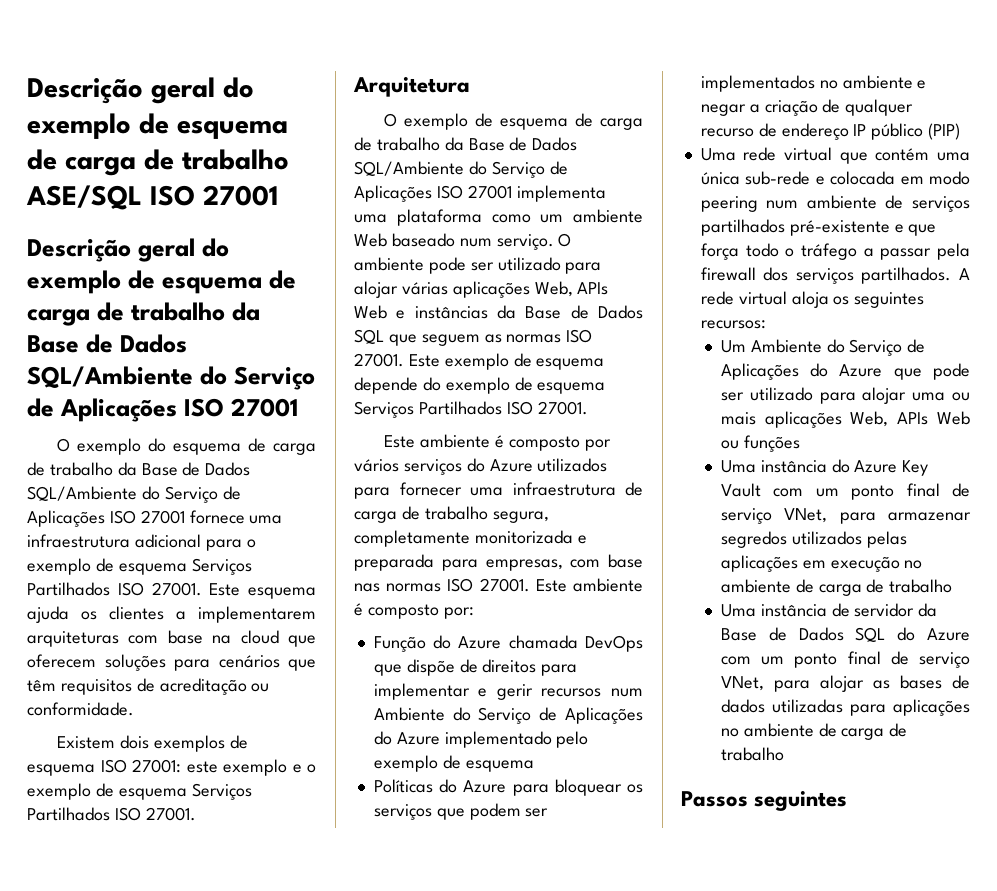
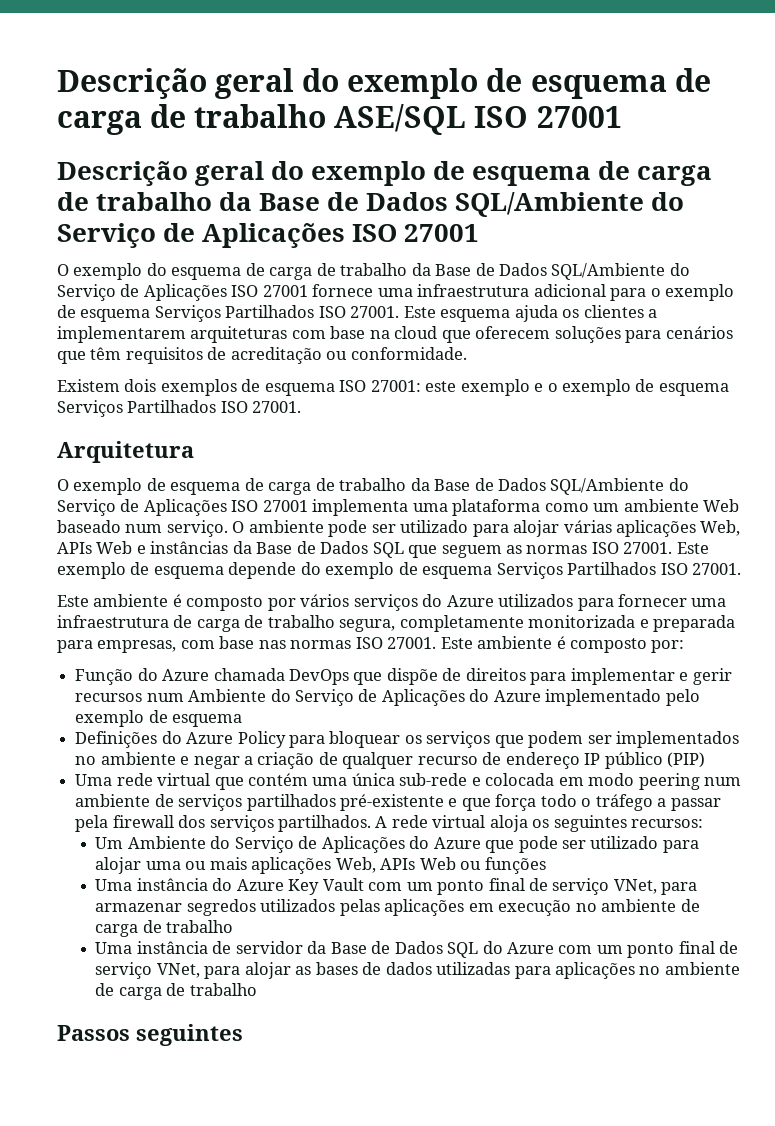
[373,779,507,793] Políticas do Azure -> [75,731,286,748] Definições do Azure Policy

